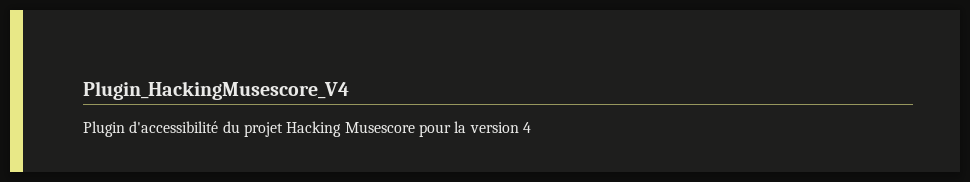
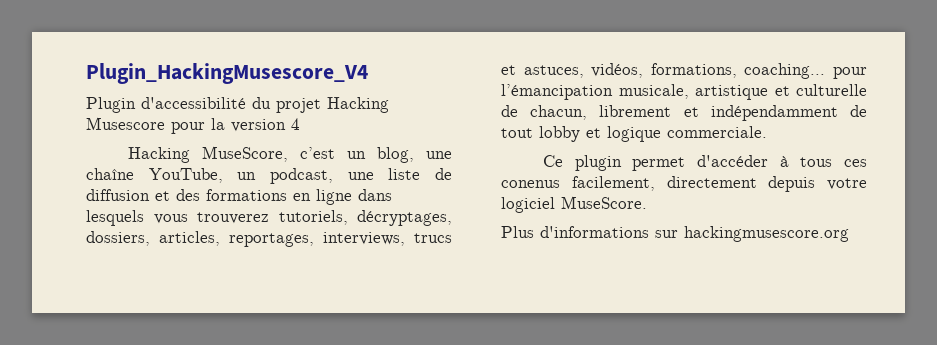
(531, 127) none -> [127,146,452,163] [86,168,452,184] [86,189,392,205] [86,210,452,226] [86,231,452,247] [501,63,867,79] [501,84,867,100] [501,105,867,121] [501,126,767,142] [542,155,868,171] [501,176,867,192] [501,196,647,213] [501,226,849,242] // Hacking MuseScore, c’est un blog, une chaîne YouTube, un podcast, une liste de diffusion et des formations en ligne dans lesquels vous trouverez tutoriels, décryptages, dossiers, articles, reportages, interviews, trucs et astuces, vidéos, formations, coaching... pour l’émancipation musicale, artistique et culturelle de chacun, librement et indépendamment de tout lobby et logique commerciale. // Ce plugin permet d'accéder à tous ces conenus facilement, directement depuis votre logiciel MuseScore. // Plus d'informations sur hackingmusescore.org

